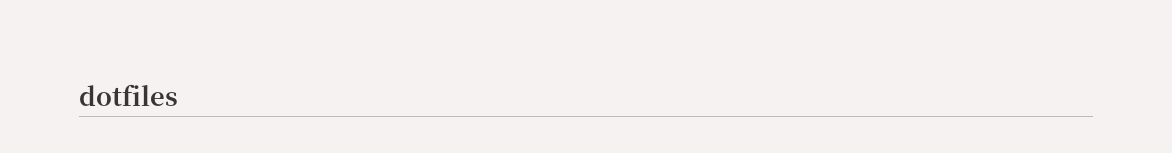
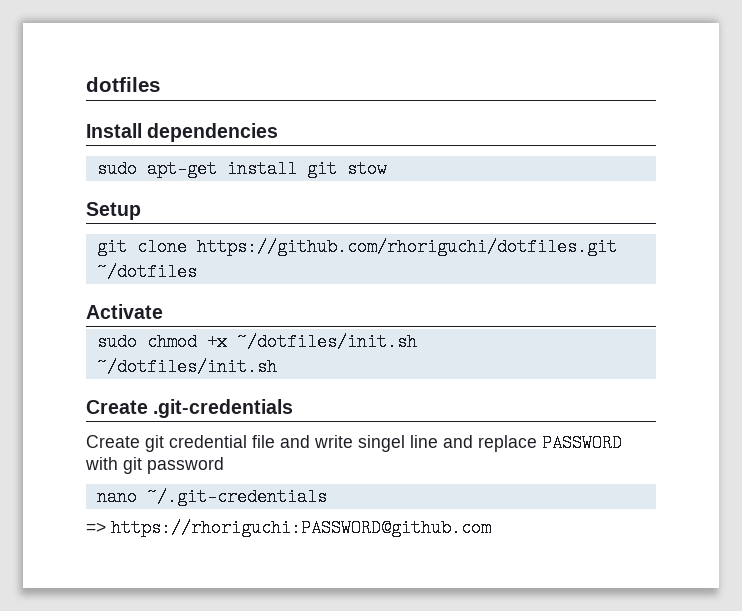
(178, 95) none -> [86,123,279,142] [96,160,387,178] [86,202,141,220] [96,238,617,256] [96,263,197,281] [86,304,163,319] [96,333,417,351] [96,358,277,376] [86,399,294,418] [86,434,622,452] [85,457,224,474] [96,488,327,506] [86,519,491,537] // Install dependencies // sudo apt-get install git stow // Setup // git clone https://github.com/rhoriguchi/dotfiles.git ~/dotfiles // Activate // sudo chmod +x ~/dotfiles/init.sh // ~/dotfiles/init.sh // Create .git-credentials // Create git credential file and write singel line and replace PASSWORD with git password // nano ~/.git-credentials // => https://rhoriguchi:PASSWORD@github.com

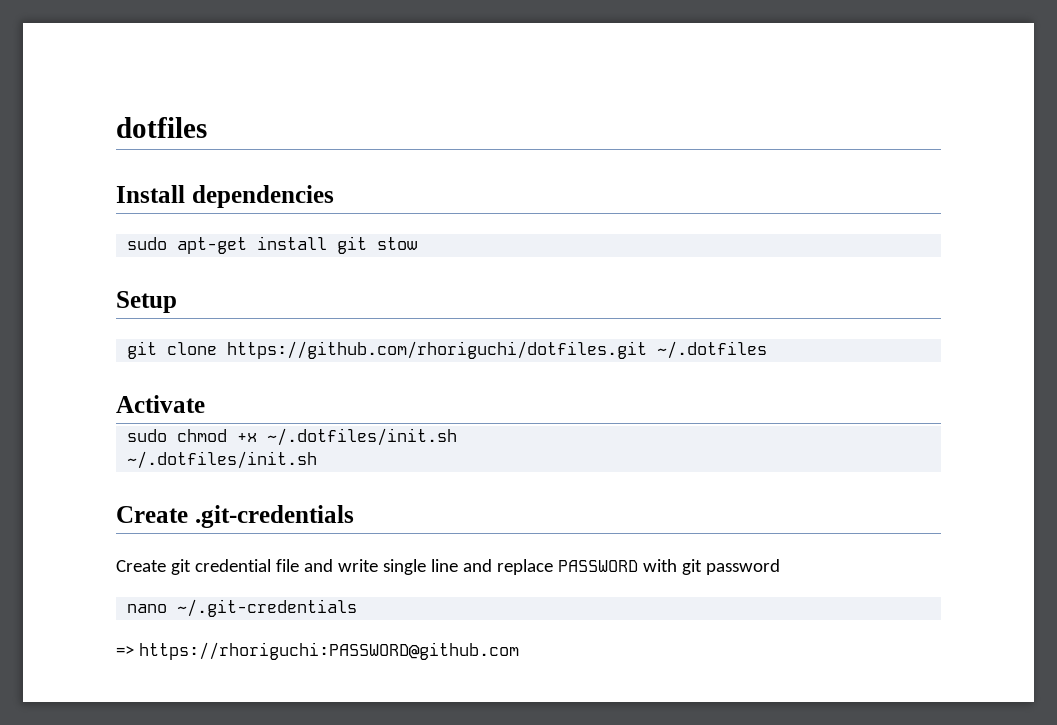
[96,263,197,281] ~/dotfiles -> [657,341,768,359] ~/.dotfiles
[236,333,417,351] [96,358,277,376] ~/dotfiles/init.sh // ~/dotfiles/init.sh -> [267,428,458,446] [127,451,318,469] ~/.dotfiles/init.sh // ~/.dotfiles/init.sh
[358,435,405,452] singel -> [382,559,426,575] single

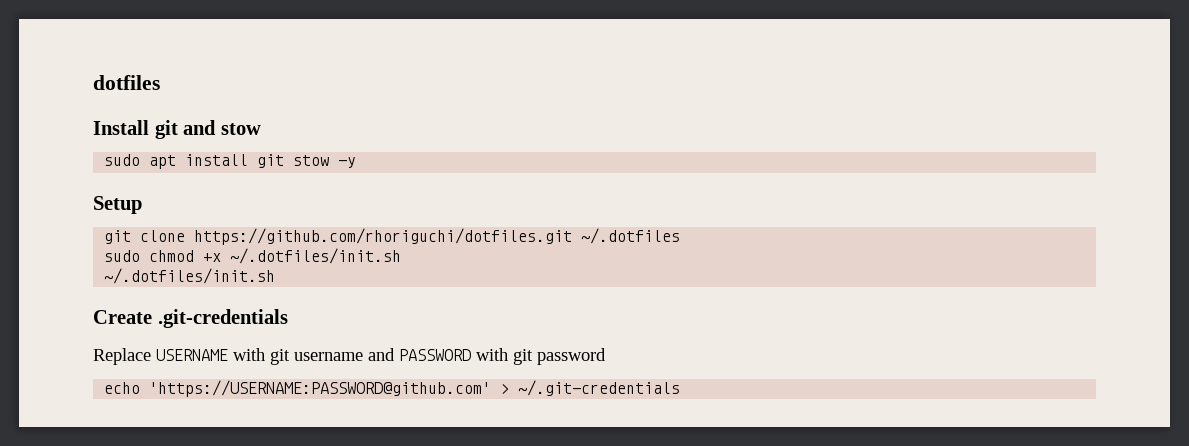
[191,185,334,208] [127,237,248,254] dependencies // sudo apt-get -> [154,120,261,139] [104,154,177,169] git and stow // sudo apt
(418, 243) none -> [338,157,357,168] -y
[116,395,205,413] // Activate -> (681, 236) none
[116,559,553,575] Create git credential file and write single line and replace -> [93,348,395,365] Replace USERNAME with git username and
[127,604,168,613] nano -> [104,380,510,397] echo 'https://USERNAME:PASSWORD@github.com' >
[116,642,519,660] // => https://rhoriguchi:PASSWORD@github.com -> (681, 388) none

